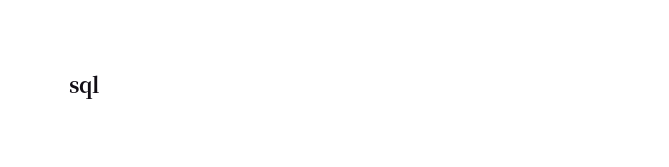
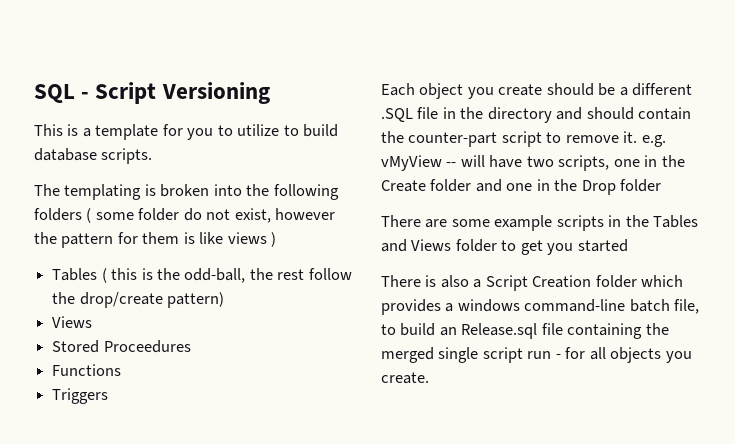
[69,75,99,99] sql -> [34,82,270,104] [34,124,339,140] [34,148,153,164] [34,184,339,200] [34,208,336,223] [34,232,277,248] [52,268,352,283] [52,292,225,308] [52,316,93,328] [52,340,191,353] [52,364,122,376] [52,388,109,404] [381,83,693,99] [381,107,692,123] [381,131,666,147] [381,155,685,171] [381,179,662,195] [381,215,699,231] [381,239,628,255] [381,275,684,291] [381,299,700,315] [381,323,669,339] [381,347,692,363] [381,372,429,384] SQL - Script Versioning // This is a template for you to utilize to build database scripts. // The templating is broken into the following folders ( some folder do not exist, however the pattern for them is like views ) // Tables ( this is the odd-ball, the rest follow the drop/create pattern) // Views // Stored Proceedures // Functions // Triggers // Each object you create should be a different .SQL file in the directory and should contain the counter-part script to remove it. e.g. vMyView -- will have two scripts, one in the Create folder and one in the Drop folder // There are some example scripts in the Tables and Views folder to get you started // There is also a Script Creation folder which provides a windows command-line batch file, to build an Release.sql file containing the merged single script run - for all objects you create.

